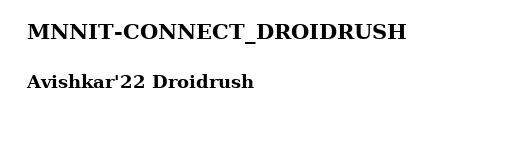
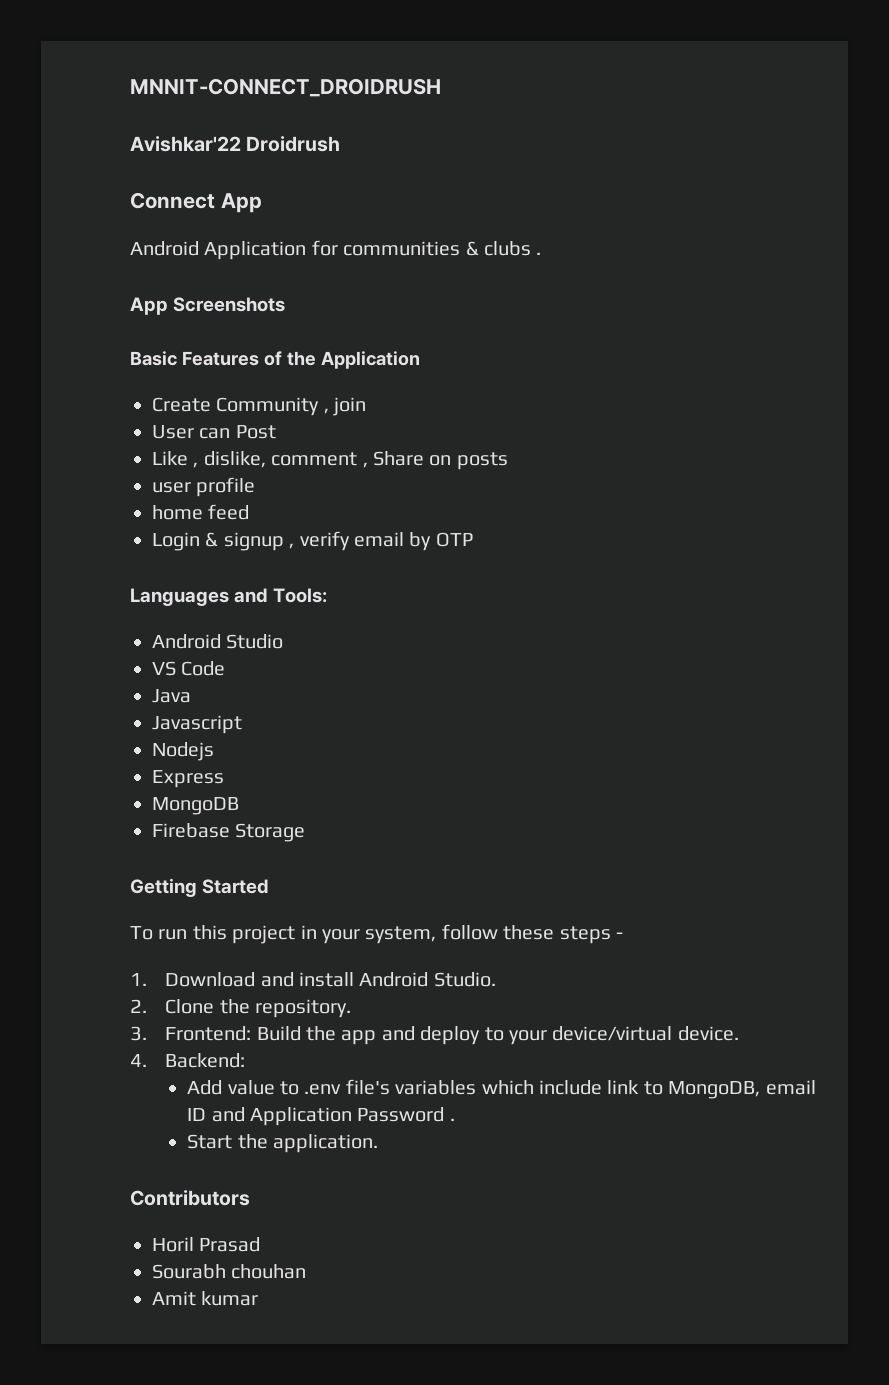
(254, 81) none -> [130,192,262,213] [130,240,542,260] [130,297,286,315] [130,351,420,369] [152,397,367,416] [152,425,276,439] [152,451,508,470] [152,477,256,497] [152,504,250,520] [152,531,473,551] [130,588,328,606] [152,634,284,649] [152,661,226,676] [152,689,191,703] [152,715,242,734] [152,742,214,761] [152,770,224,788] [152,797,239,815] [152,823,306,842] [130,878,270,897] [130,924,623,944] [130,972,496,987] [130,999,352,1018] [130,1026,739,1045] [130,1053,246,1068] [187,1079,816,1099] [187,1107,455,1126] [187,1134,379,1153] [130,1190,250,1206] [152,1237,261,1252] [152,1264,307,1279] [152,1291,259,1306] // Connect App // Android Application for communities & clubs . // App Screenshots // Basic Features of the Application // Create Community , join // User can Post // Like , dislike, comment , Share on posts // user profile // home feed // Login & signup , verify email by OTP // Languages and Tools: // Android Studio // VS Code // Java // Javascript // Nodejs // Express // MongoDB // Firebase Storage // Getting Started // To run this project in your system, follow these steps - // 1. Download and install Android Studio. // 2. Clone the repository. // 3. Frontend: Build the app and deploy to your device/virtual device. // 4. Backend: // Add value to .env file's variables which include link to MongoDB, email ID and Application Password . // Start the application. // Contributors // Horil Prasad // Sourabh chouhan // Amit kumar

